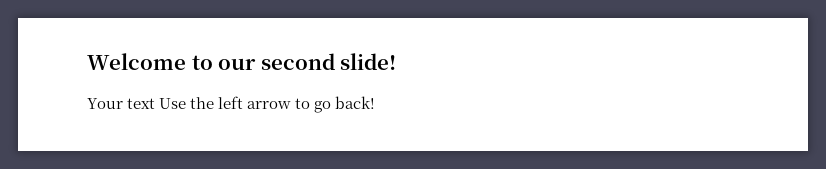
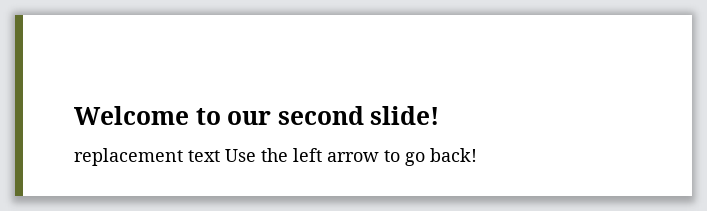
[87,98,123,109] Your -> [74,148,183,166] replacement

